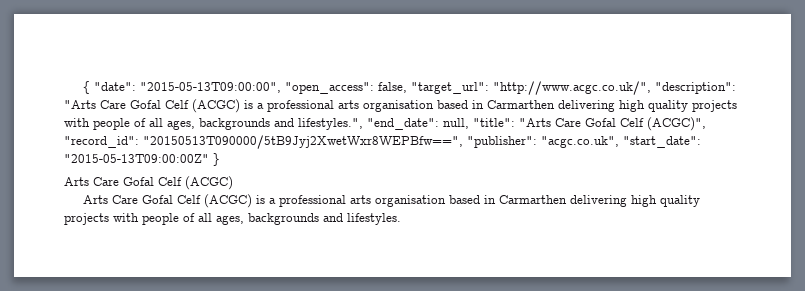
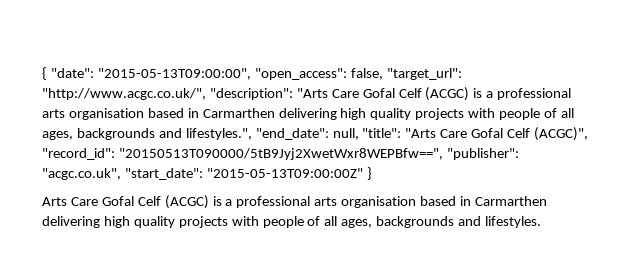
[82,194,252,208] // Arts Care Gofal Celf (ACGC) -> (209, 202) none

